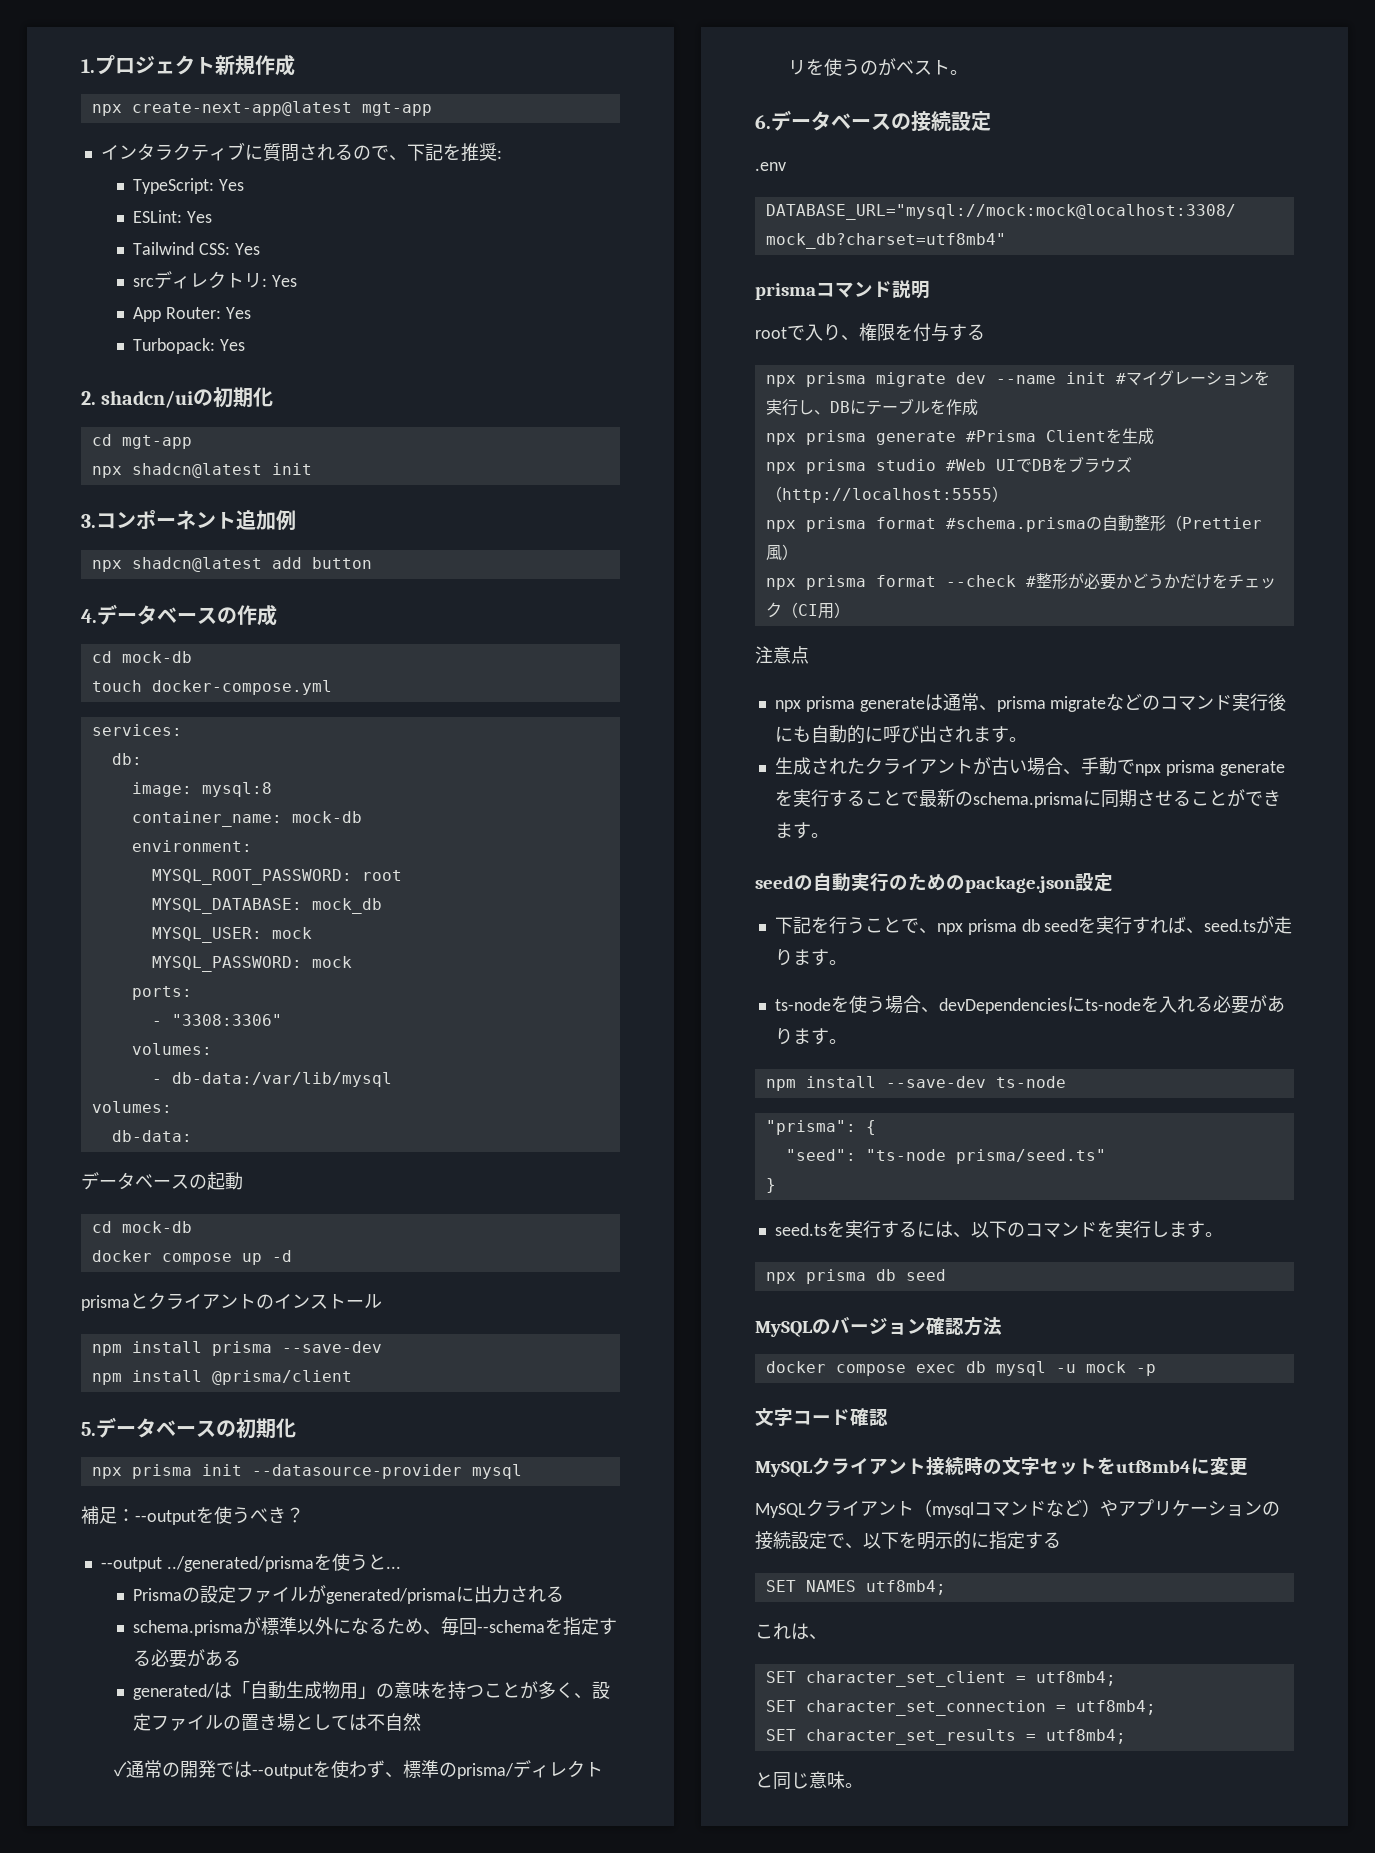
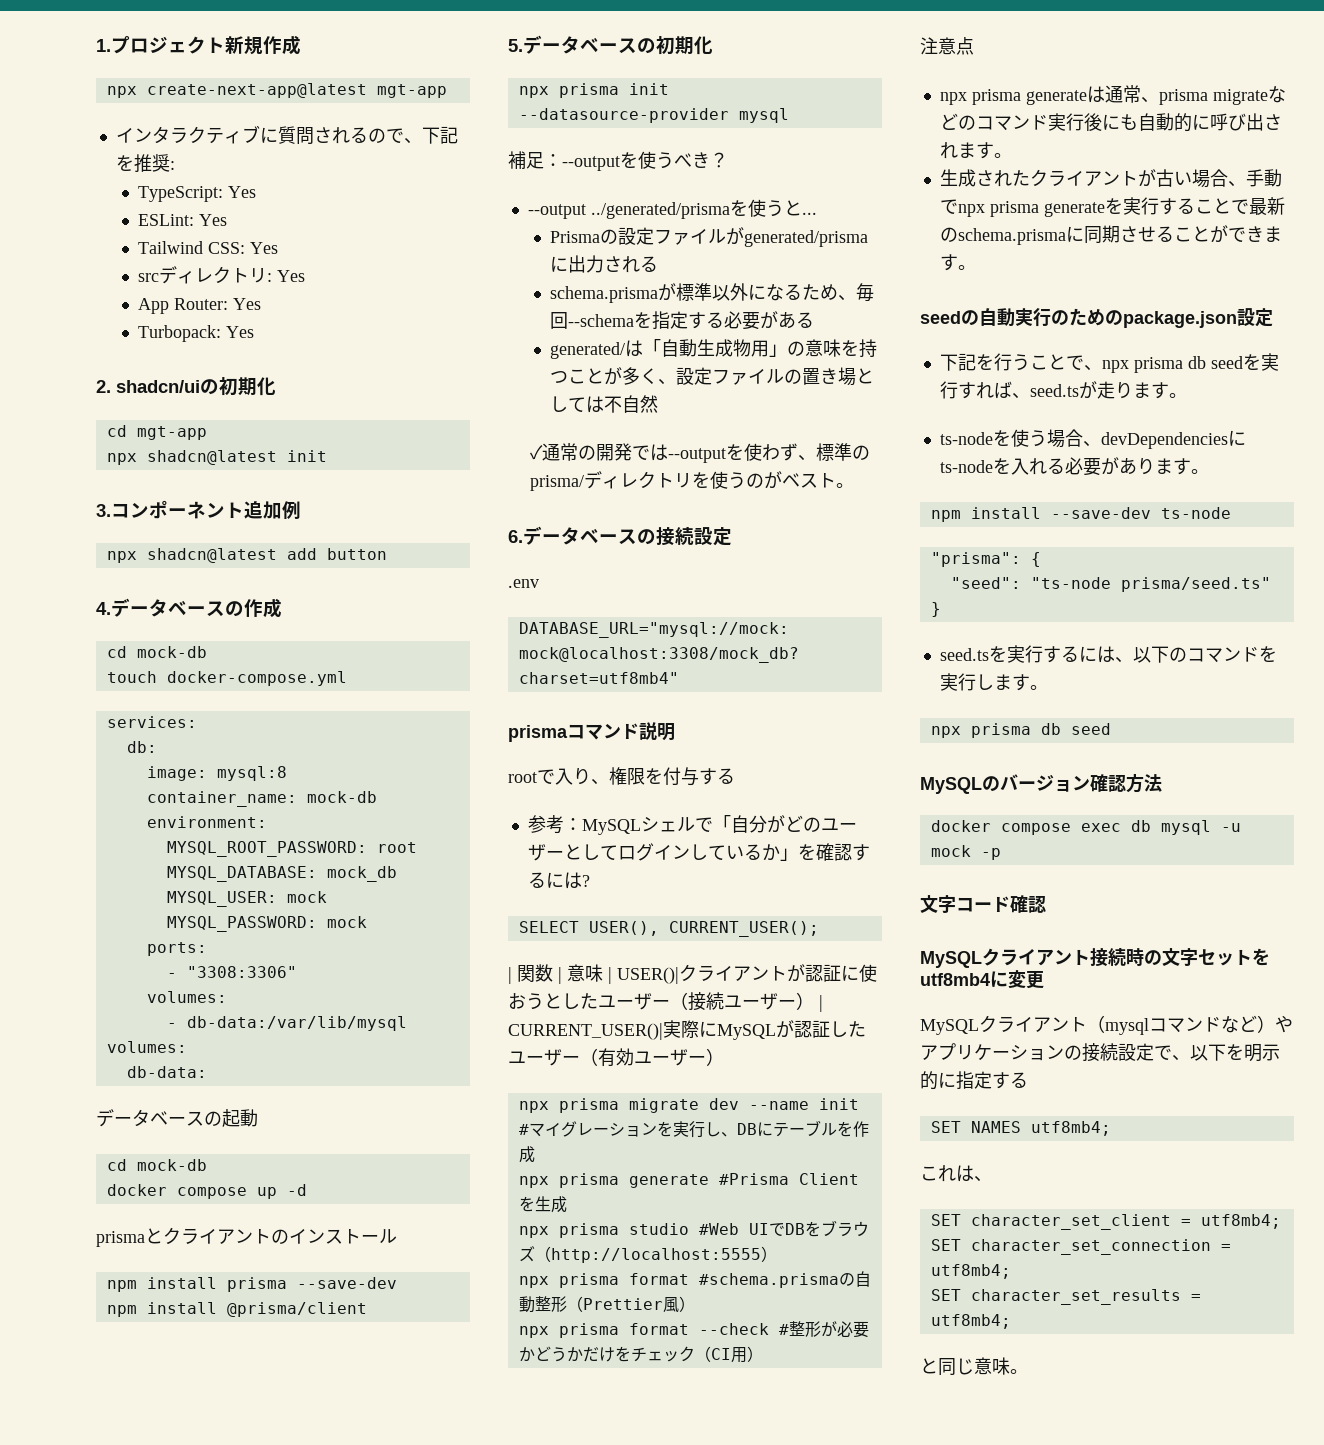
(985, 332) none -> [527,815,857,835] [527,843,870,861] [527,872,590,889] [518,921,819,937] [508,964,877,984] [508,992,823,1012] [508,1020,866,1040] [508,1048,724,1067] // 参考：MySQLシェルで「自分がどのユーザーとしてログインしているか」を確認するには? // SELECT USER(), CURRENT_USER(); // | 関数 | 意味 | USER()|クライアントが認証に使おうとしたユーザー（接続ユーザー） | CURRENT_USER()|実際にMySQLが認証したユーザー（有効ユーザー）

